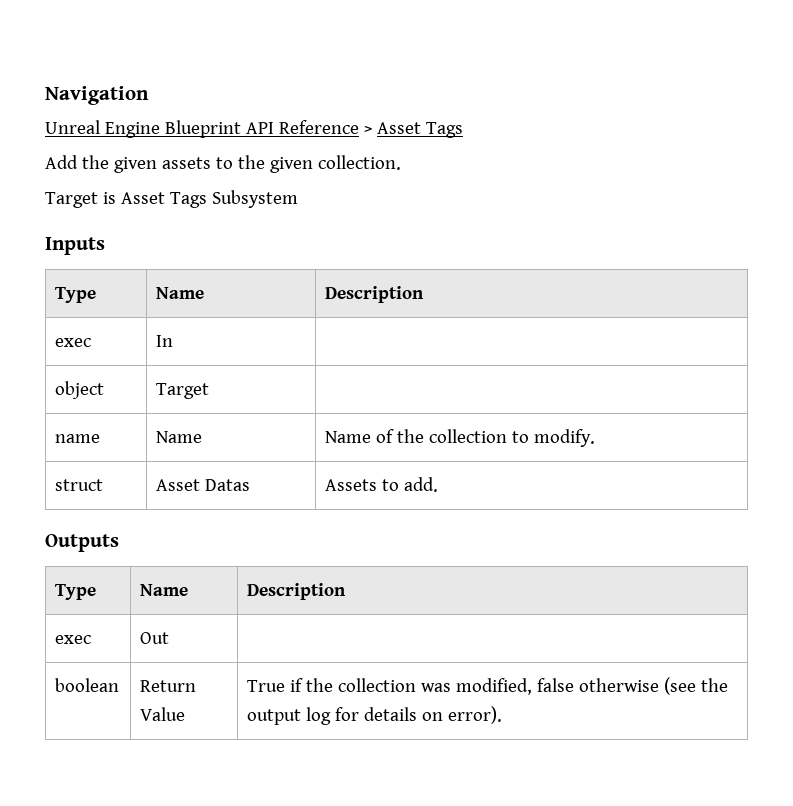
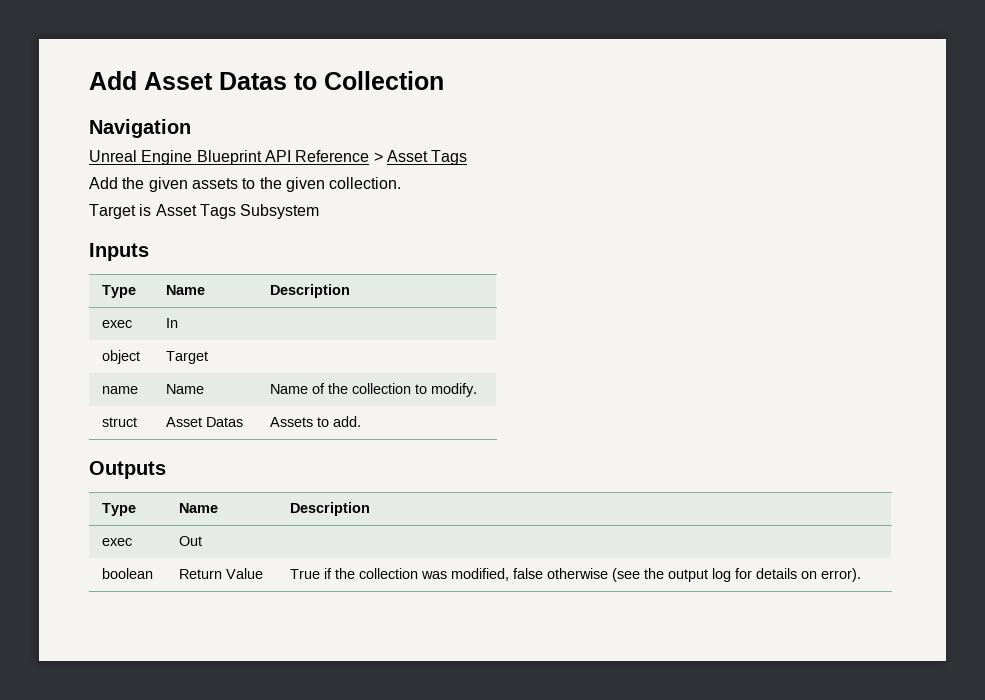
(45, 95) none -> [89,71,444,90] Add Asset Datas to Collection //

